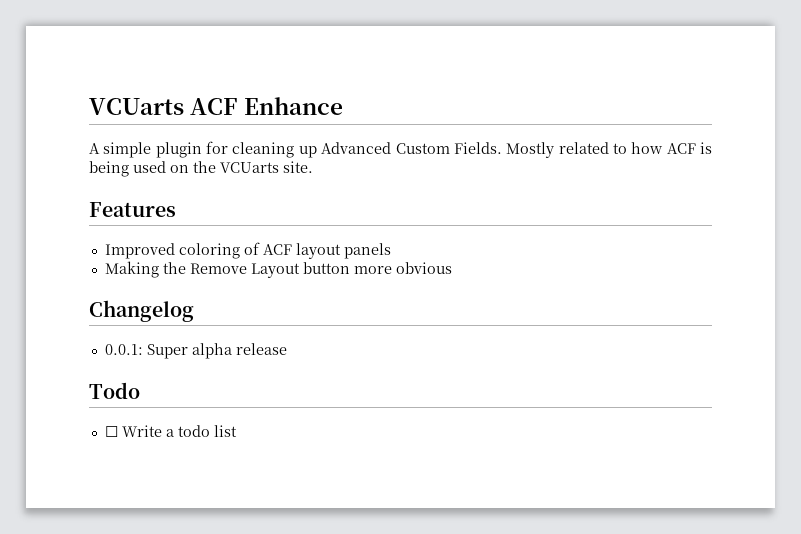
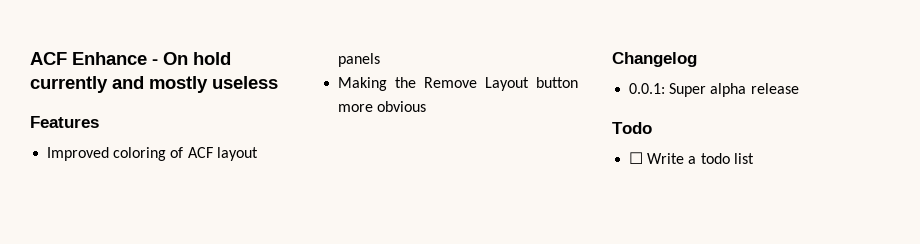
[89,98,184,115] VCUarts -> (30, 58) none
[89,141,712,158] [89,161,313,177] // A simple plugin for cleaning up Advanced Custom Fields. Mostly related to how ACF is being used on the VCUarts site. -> [152,52,231,65] [30,76,278,93] - On hold currently and mostly useless

